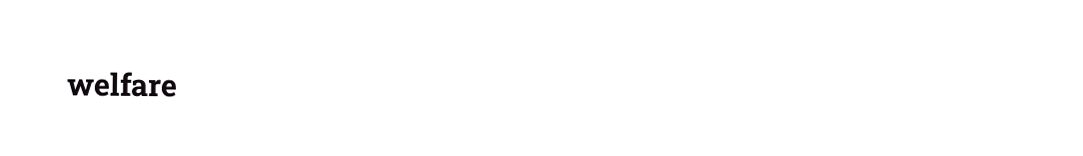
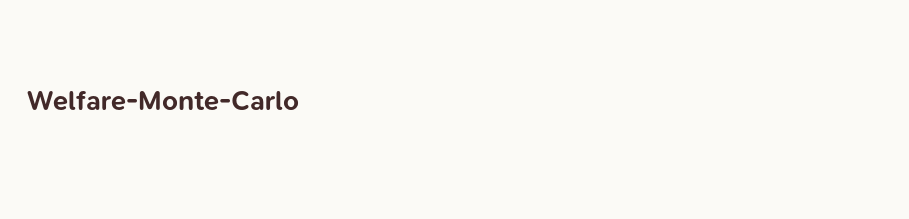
[66,71,178,98] welfare -> [27,90,299,111] Welfare-Monte-Carlo

